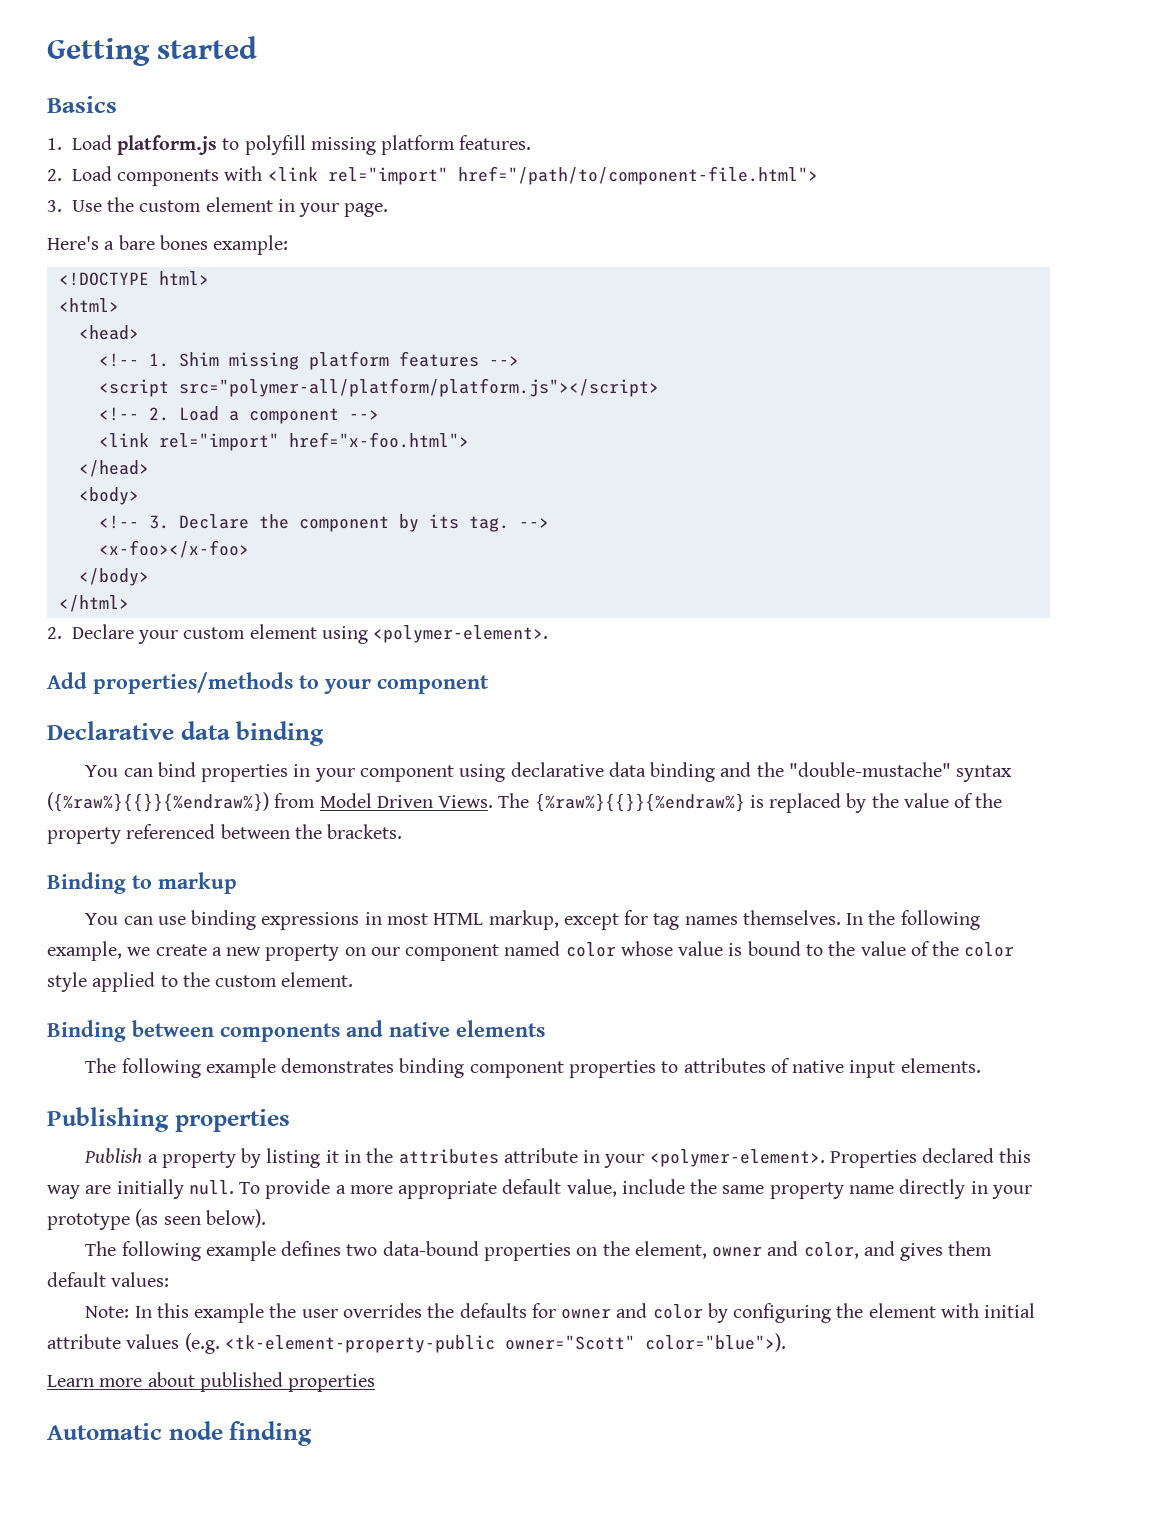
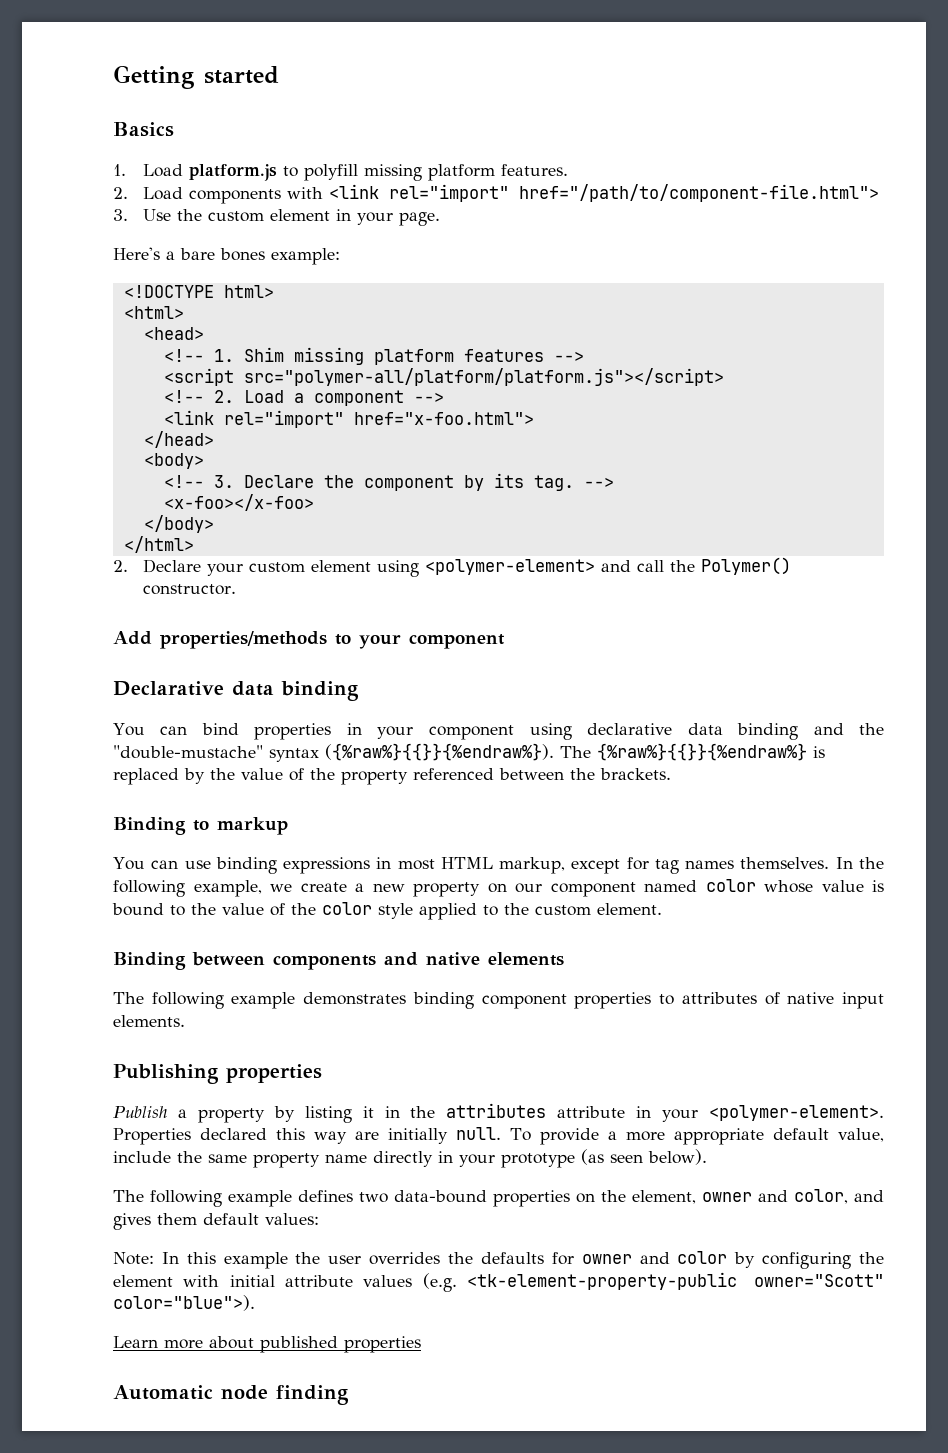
[373,625,549,643] <polymer-element>. -> [424,557,791,575] [142,584,236,595] <polymer-element> and call the Polymer() constructor.
[47,792,494,812] ({%raw%}{{}}{%endraw%}) from Model Driven Views. -> [325,743,554,761] ({%raw%}{{}}{%endraw%}).

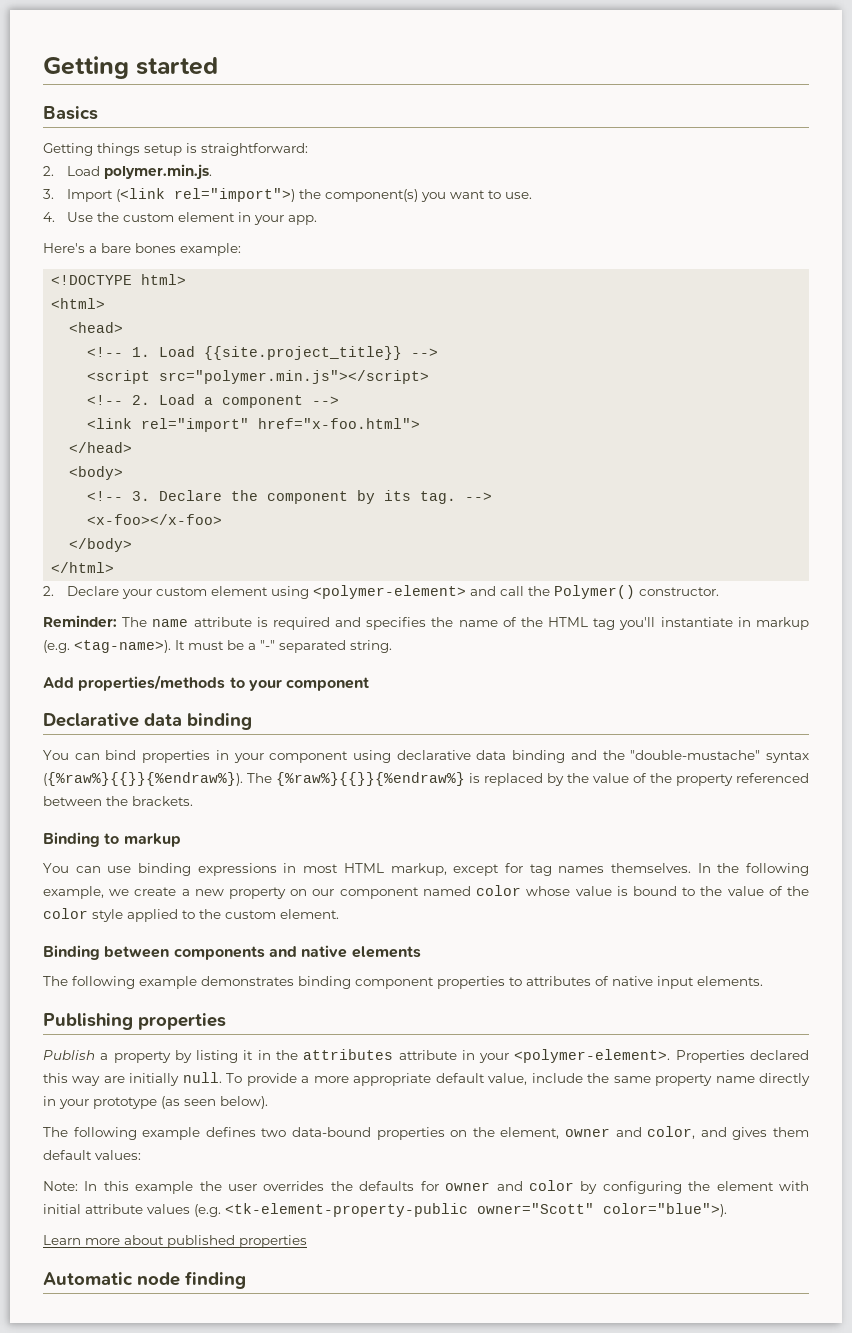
[113,164,568,181] [113,184,879,204] [113,209,128,221] 1. Load platform.js to polyfill missing platform features. // 2. Load components with <link rel="import" href="/path/to/component-file.html"> // 3. -> [43,143,308,156] [43,164,213,179] [43,188,533,202] [43,212,55,222] Getting things setup is straightforward: // 2. Load polymer.min.js. // 3. Import (<link rel="import">) the component(s) you want to use. // 4.
[398,212,440,226] page. -> [288,215,318,225] app.
[243,347,544,365] Shim missing platform features -> [159,346,403,360] Load {{site.project_title}}
[243,368,724,386] src="polymer-all/platform/platform.js"></script> -> [159,370,430,384] src="polymer.min.js"></script>
(236, 589) none -> [43,615,809,630] [43,640,392,653] // Reminder: The name attribute is required and specifies the name of the HTML tag you'll instantiate in markup (e.g. <tag-name>). It must be a "-" separated string.

